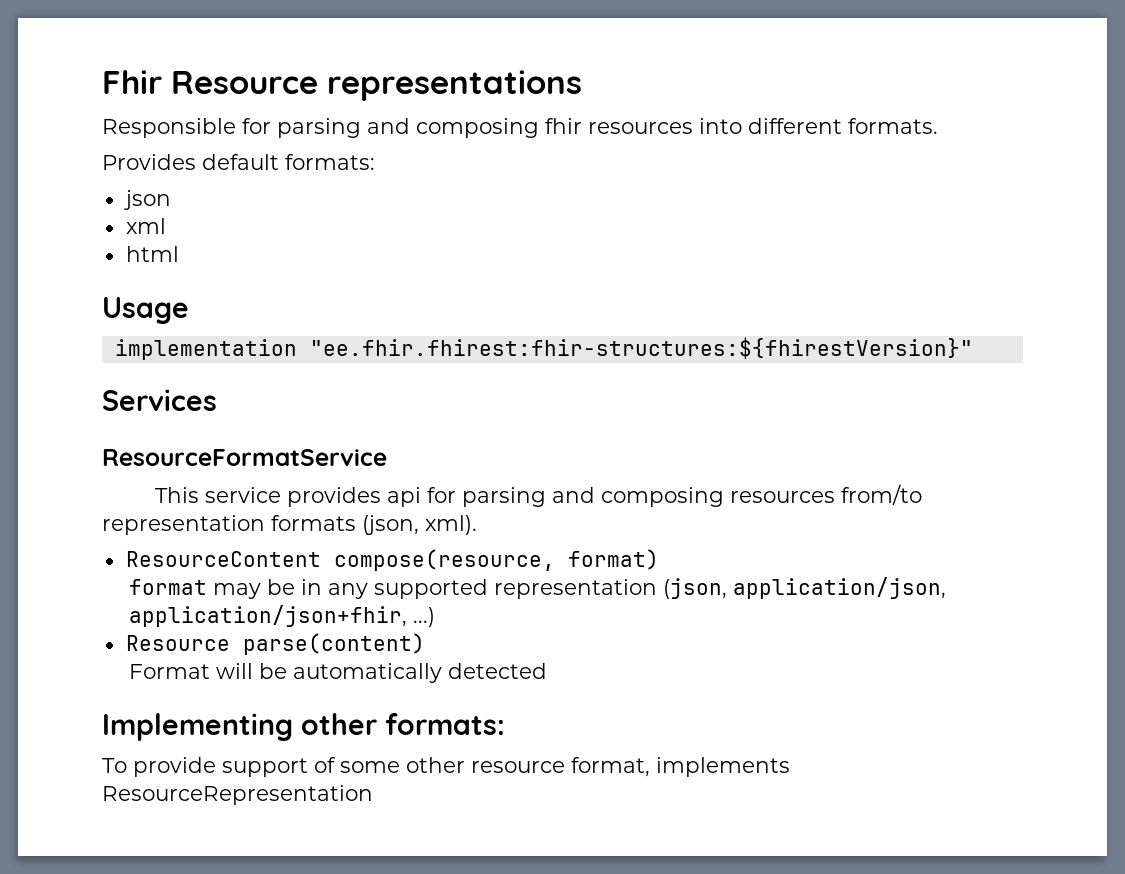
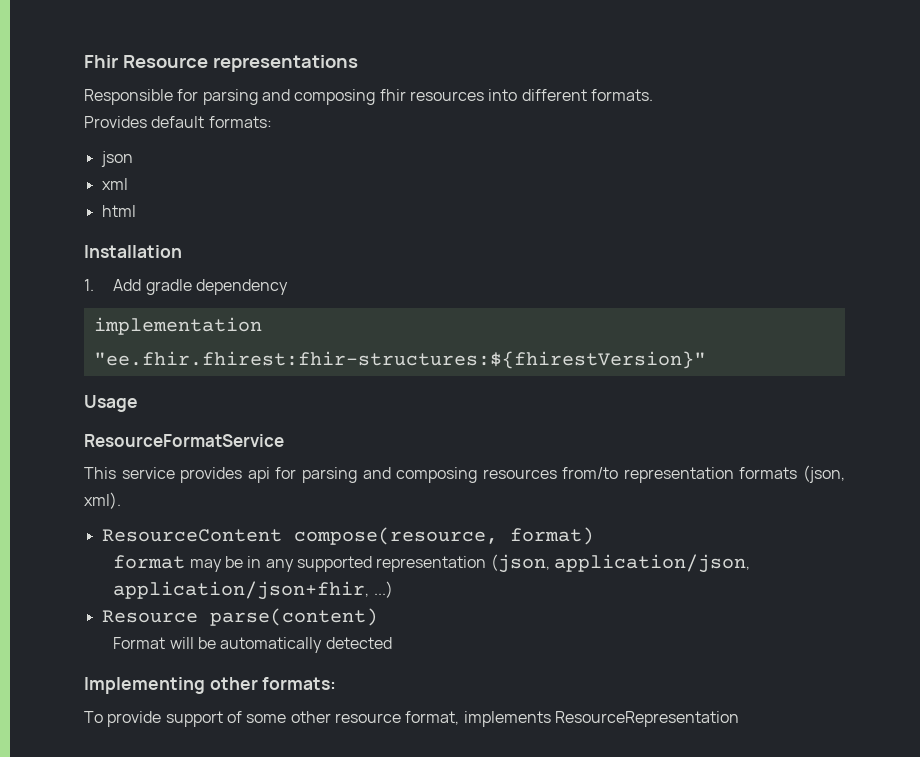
[102,297,189,324] Usage -> [84,245,182,258] [84,279,289,295] Installation // 1. Add gradle dependency
[102,389,217,411] Services -> [84,395,138,412] Usage

